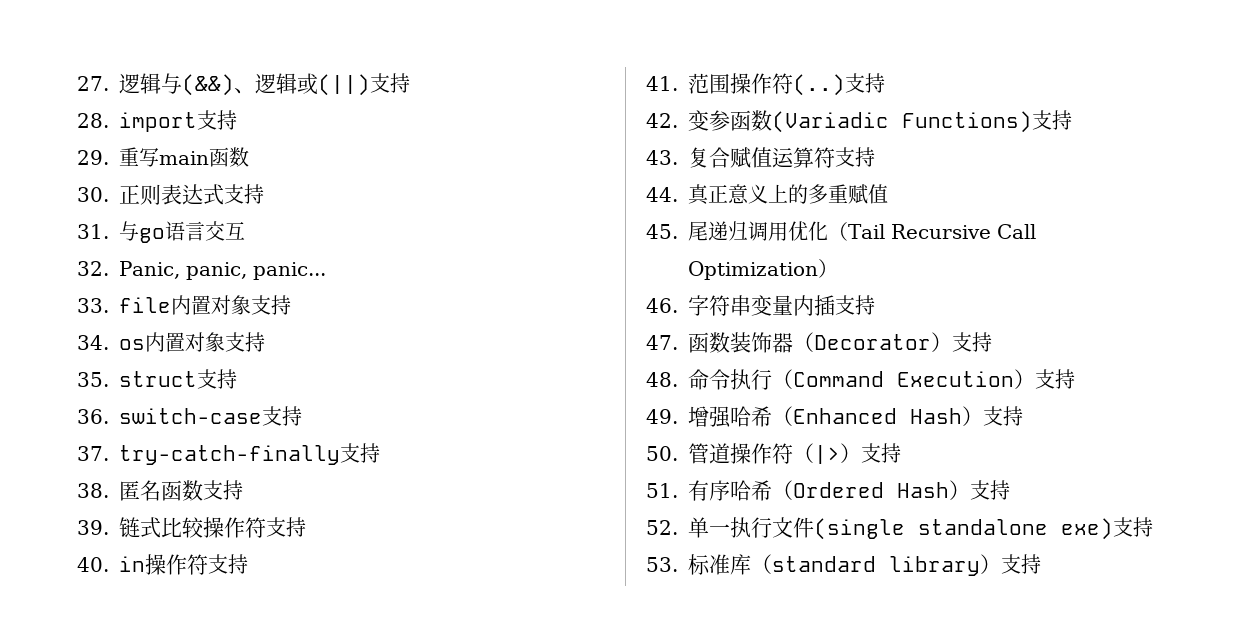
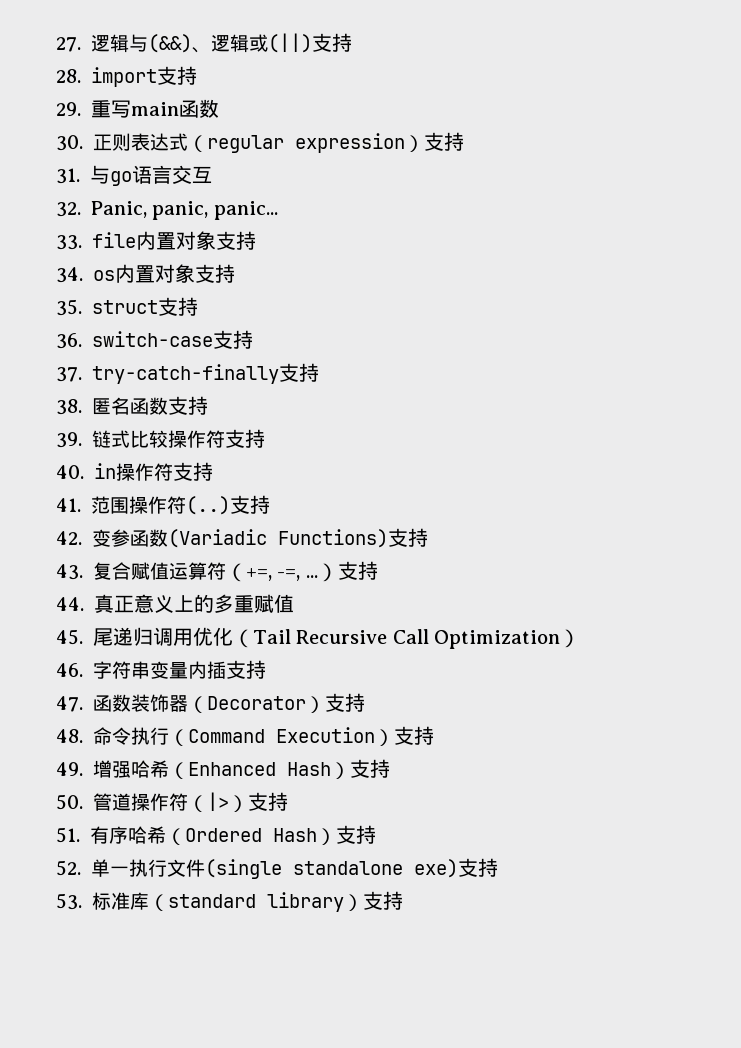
(224, 194) none -> [188,133,424,153] （regular expression）
(835, 157) none -> [226,563,338,582] （+=, -=, ...）

